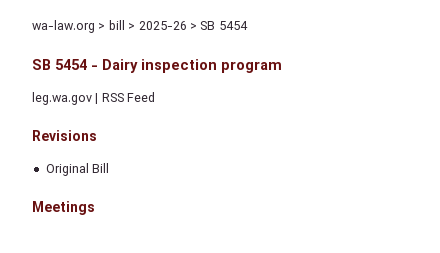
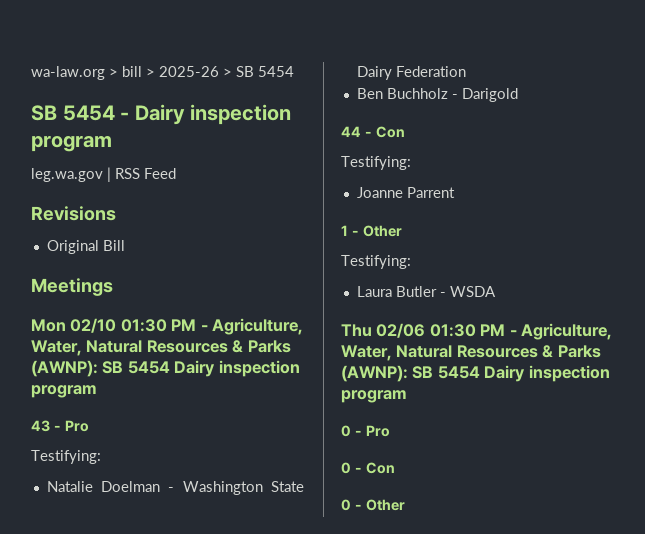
(95, 208) none -> [31,318,304,335] [31,340,291,356] [31,360,300,377] [31,385,97,398] [31,420,89,432] [31,450,101,464] [46,481,304,495] [356,66,466,80] [356,88,518,102] [341,126,405,138] [341,156,411,170] [356,187,455,198] [341,225,402,237] [341,255,411,269] [356,286,496,297] [341,323,613,340] [341,345,601,361] [341,365,610,382] [341,390,407,403] [341,425,390,437] [341,462,395,474] [341,499,405,511] // Mon 02/10 01:30 PM - Agriculture, Water, Natural Resources & Parks (AWNP): SB 5454 Dairy inspection program // 43 - Pro // Testifying: // Natalie Doelman - Washington State Dairy Federation // Ben Buchholz - Darigold // 44 - Con // Testifying: // Joanne Parrent // 1 - Other // Testifying: // Laura Butler - WSDA // Thu 02/06 01:30 PM - Agriculture, Water, Natural Resources & Parks (AWNP): SB 5454 Dairy inspection program // 0 - Pro // 0 - Con // 0 - Other

